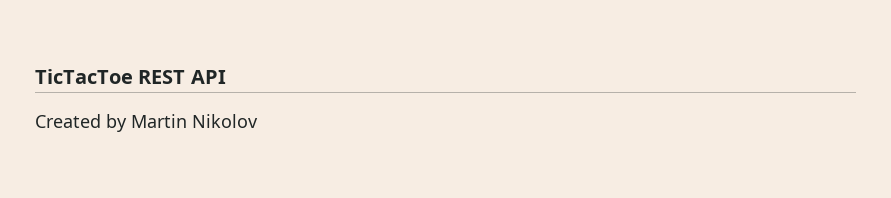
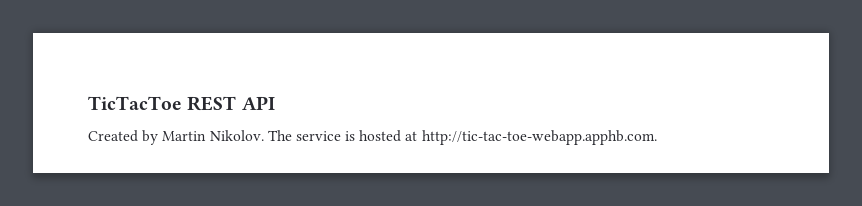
[192,114,258,128] Nikolov -> [209,130,657,145] Nikolov. The service is hosted at http://tic-tac-toe-webapp.apphb.com.

